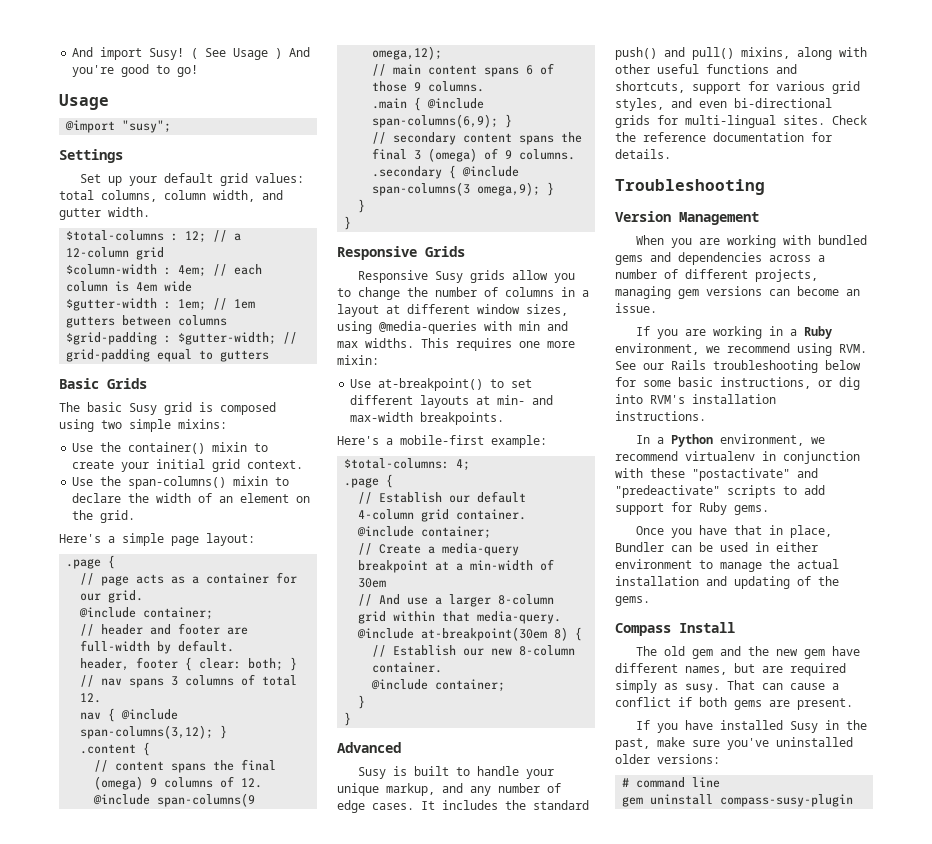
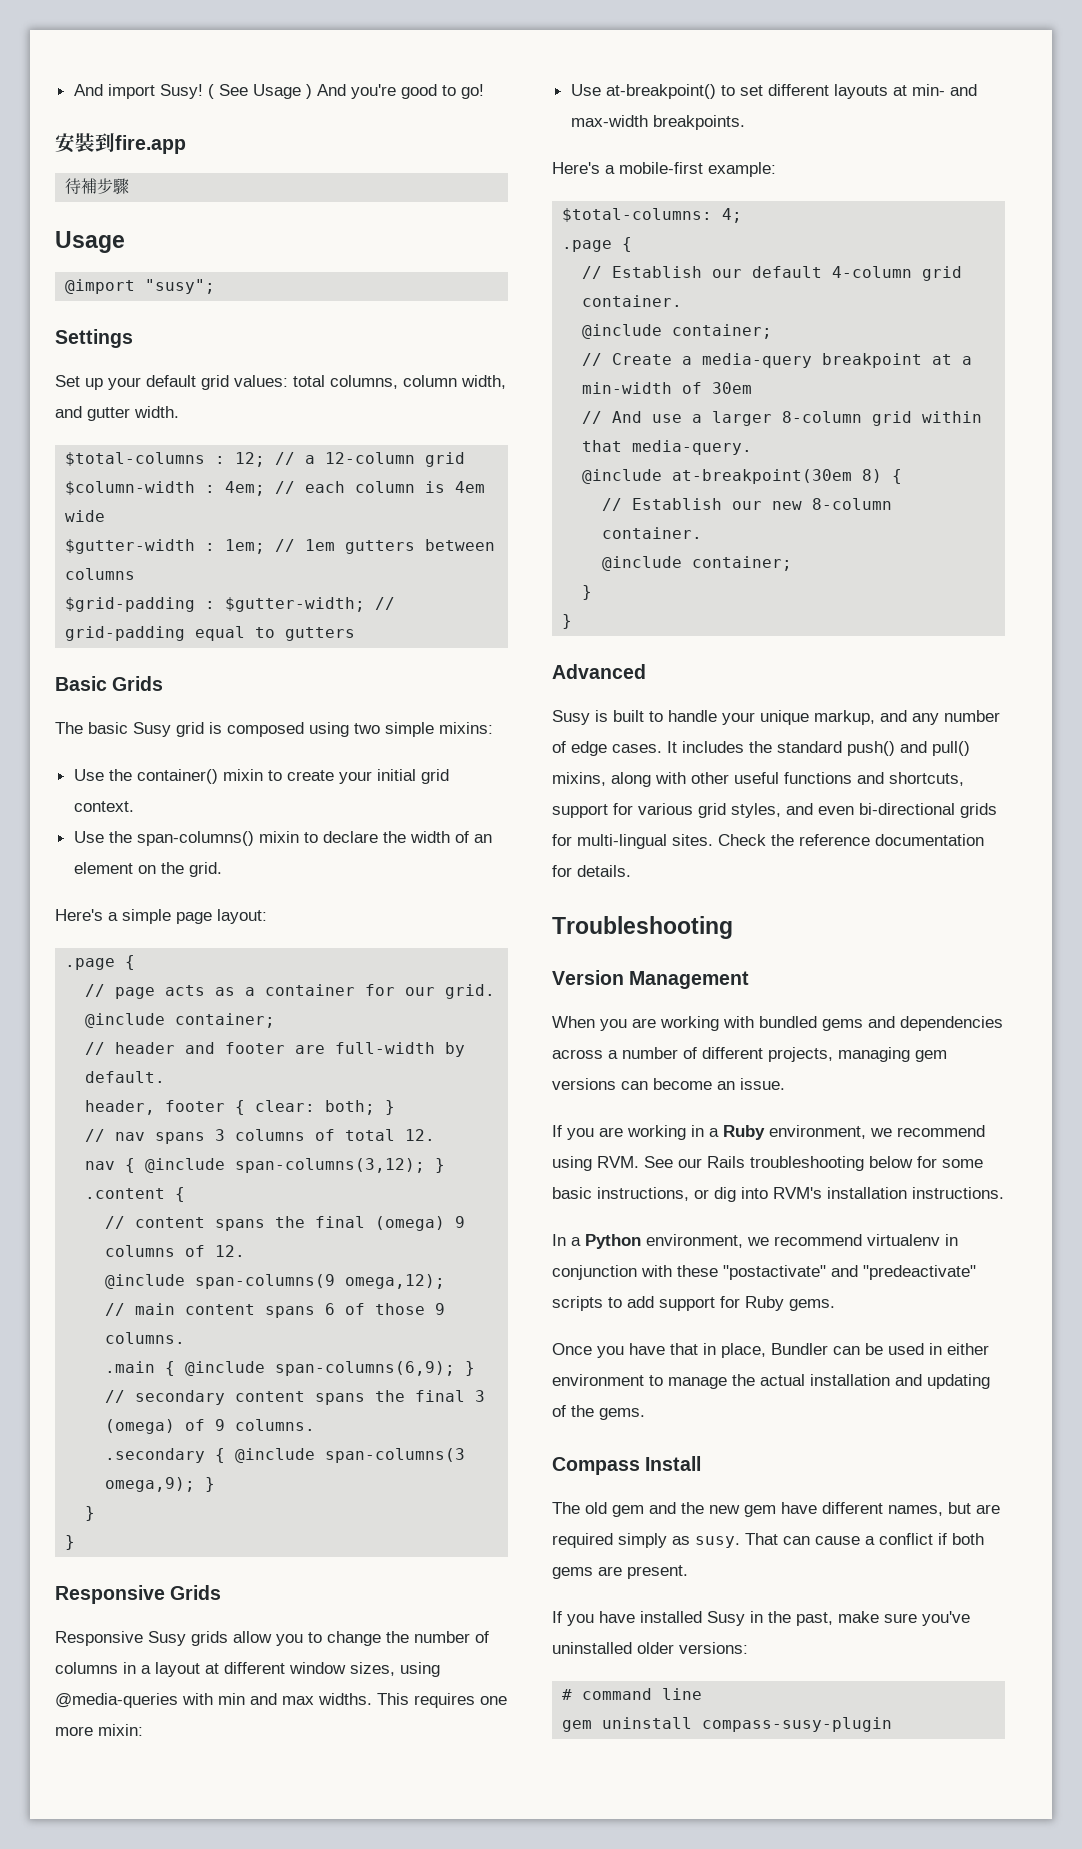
(199, 71) none -> [55,133,186,154] [65,178,130,194] // 安裝到fire.app // 待補步驟

